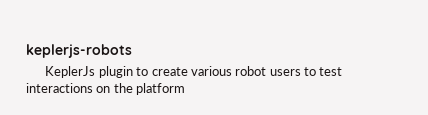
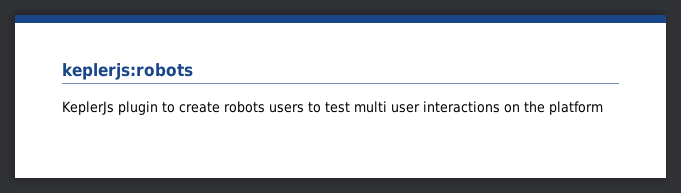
[26,44,132,58] keplerjs-robots -> [62,63,193,80] keplerjs:robots
[190,66,267,76] various robot -> [224,101,265,113] robots
(343, 71) none -> [354,101,420,113] multi user

